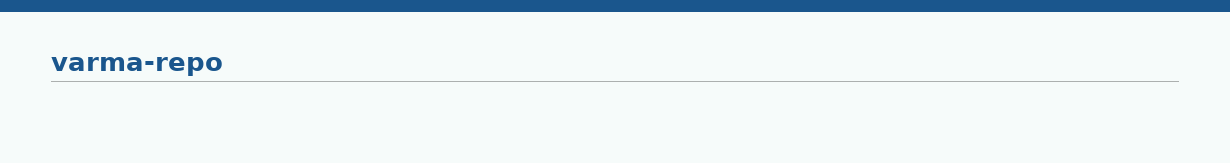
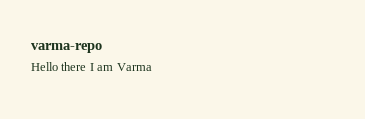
(223, 66) none -> [31,62,152,71] // Hello there I am Varma

